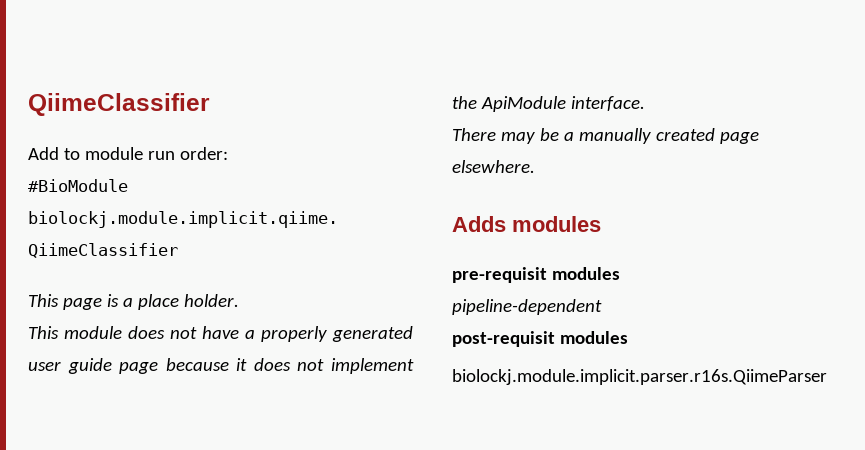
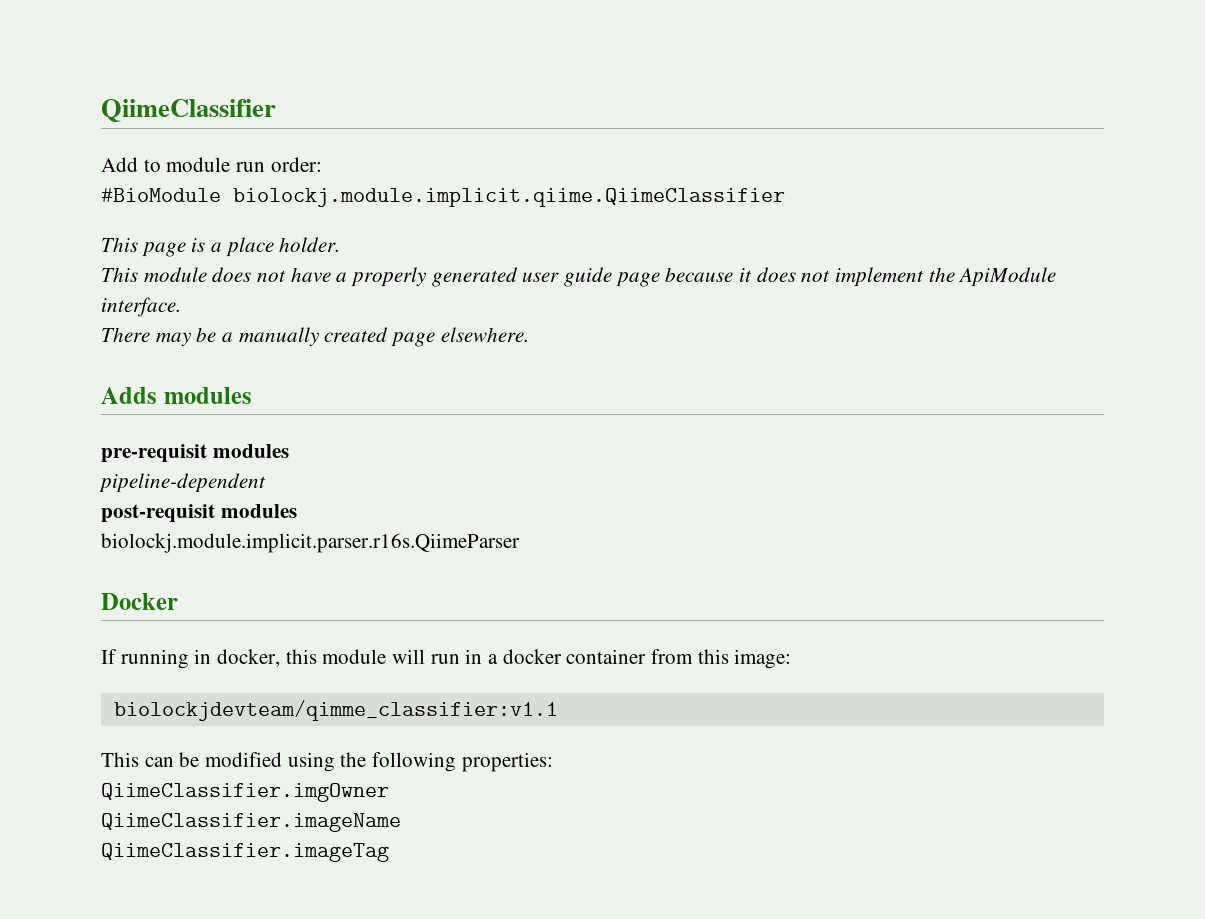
(827, 377) none -> [101,593,178,610] [101,649,792,669] [113,700,558,721] [101,752,553,772] [101,783,389,802] [101,813,401,832] [101,843,389,862] // Docker // If running in docker, this module will run in a docker container from this image: // biolockjdevteam/qimme_classifier:v1.1 // This can be modified using the following properties: // QiimeClassifier.imgOwner // QiimeClassifier.imageName // QiimeClassifier.imageTag

